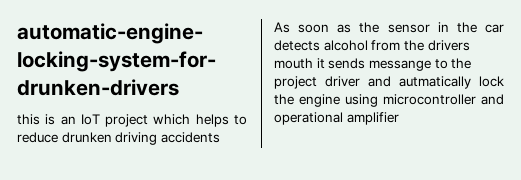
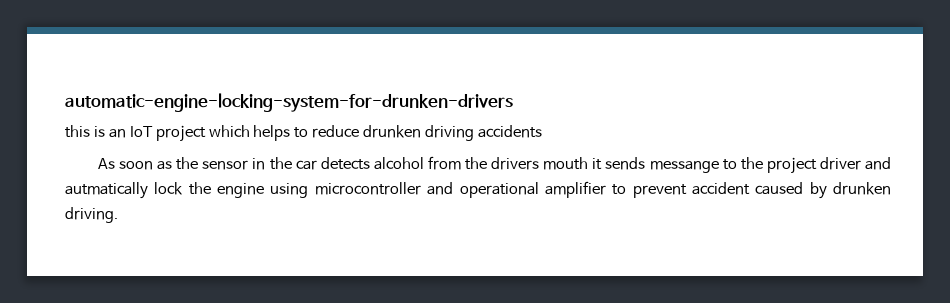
(399, 118) none -> [612,182,892,199] [65,207,118,223] to prevent accident caused by drunken driving.

